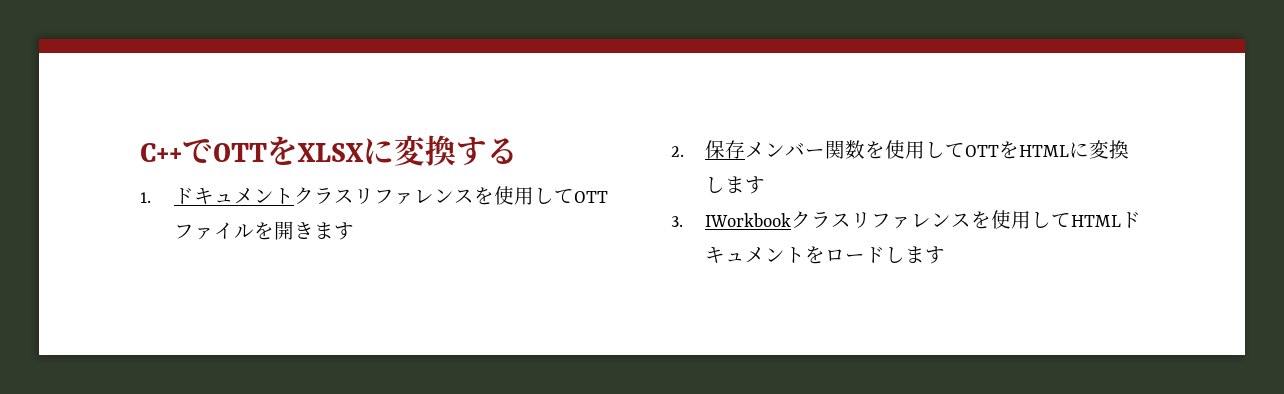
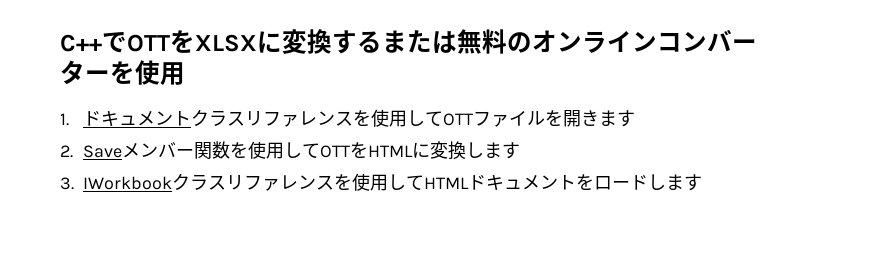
(518, 151) none -> [382,29,757,54] [60,60,185,85] または無料のオンラインコンバーターを使用
[704,140,745,159] 保存 -> [83,145,123,158] Save

